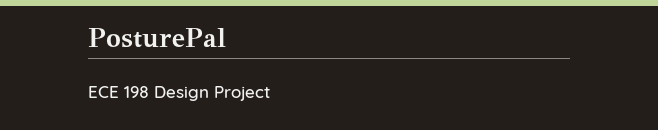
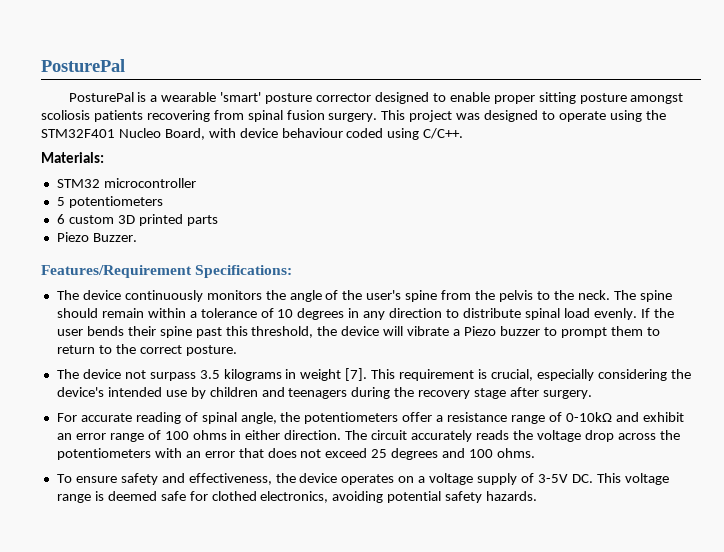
[88,86,270,101] ECE 198 Design Project -> [68,92,684,104] [41,110,666,122] [41,128,464,140] [41,152,104,163] [56,178,196,188] [56,196,163,208] [56,214,218,226] [56,232,137,242] [41,265,293,278] [56,290,672,302] [56,308,674,320] [56,326,660,338] [56,344,237,356] [56,368,691,381] [56,387,592,399] [56,412,684,424] [56,430,680,442] [56,448,535,460] [56,473,669,485] [56,491,538,503] PosturePal is a wearable 'smart' posture corrector designed to enable proper sitting posture amongst scoliosis patients recovering from spinal fusion surgery. This project was designed to operate using the STM32F401 Nucleo Board, with device behaviour coded using C/C++. // Materials: // STM32 microcontroller // 5 potentiometers // 6 custom 3D printed parts // Piezo Buzzer. // Features/Requirement Specifications: // The device continuously monitors the angle of the user's spine from the pelvis to the neck. The spine should remain within a tolerance of 10 degrees in any direction to distribute spinal load evenly. If the user bends their spine past this threshold, the device will vibrate a Piezo buzzer to prompt them to return to the correct posture. // The device not surpass 3.5 kilograms in weight [7]. This requirement is crucial, especially considering the device's intended use by children and teenagers during the recovery stage after surgery. // For accurate reading of spinal angle, the potentiometers offer a resistance range of 0-10kΩ and exhibit an error range of 100 ohms in either direction. The circuit accurately reads the voltage drop across the potentiometers with an error that does not exceed 25 degrees and 100 ohms. // To ensure safety and effectiveness, the device operates on a voltage supply of 3-5V DC. This voltage range is deemed safe for clothed electronics, avoiding potential safety hazards.

